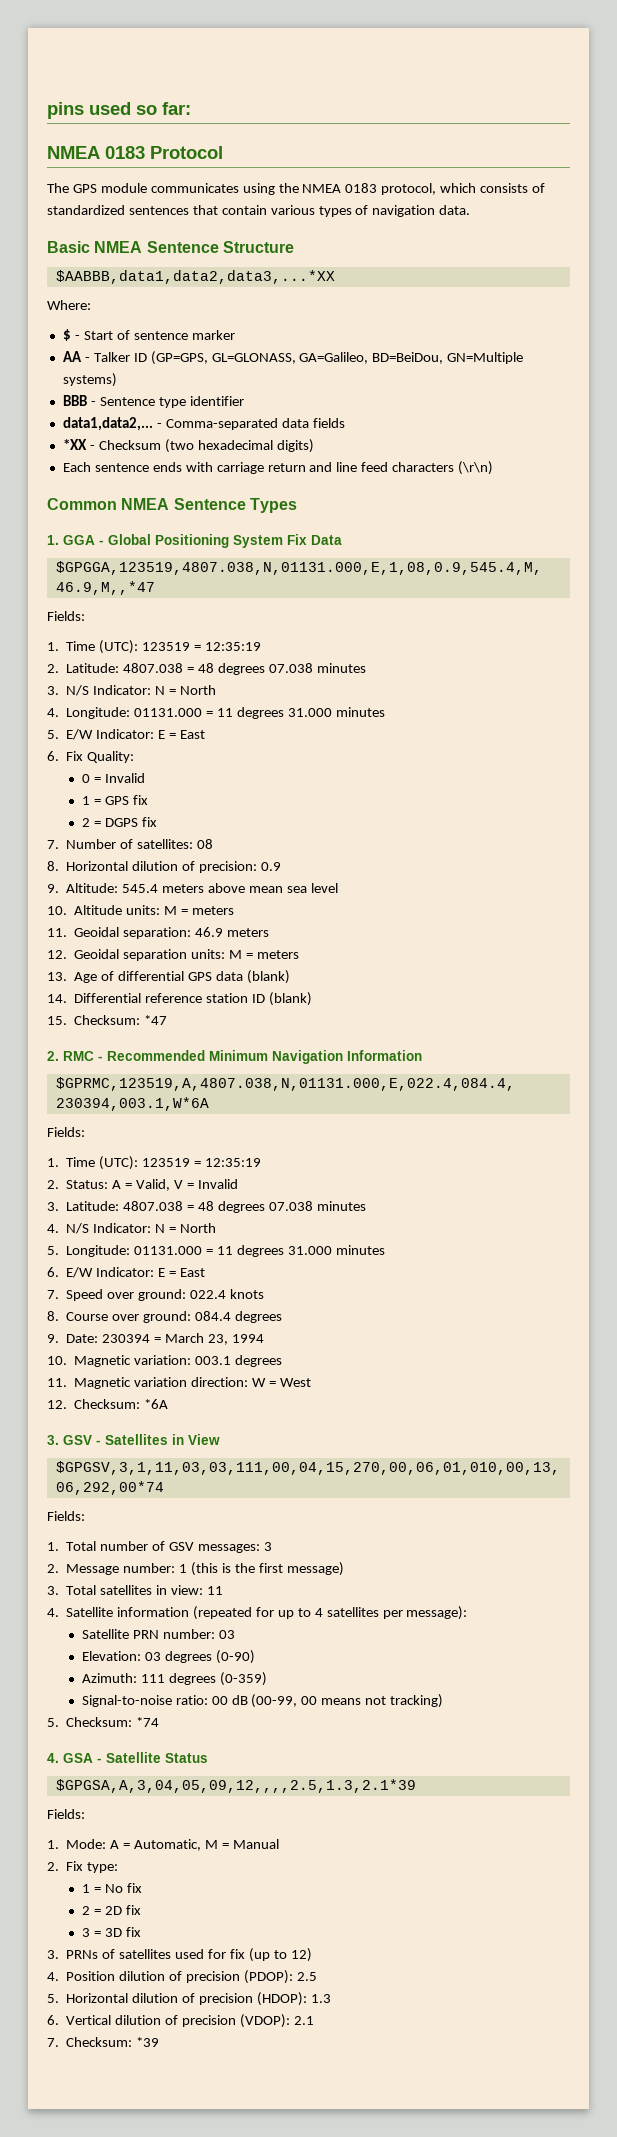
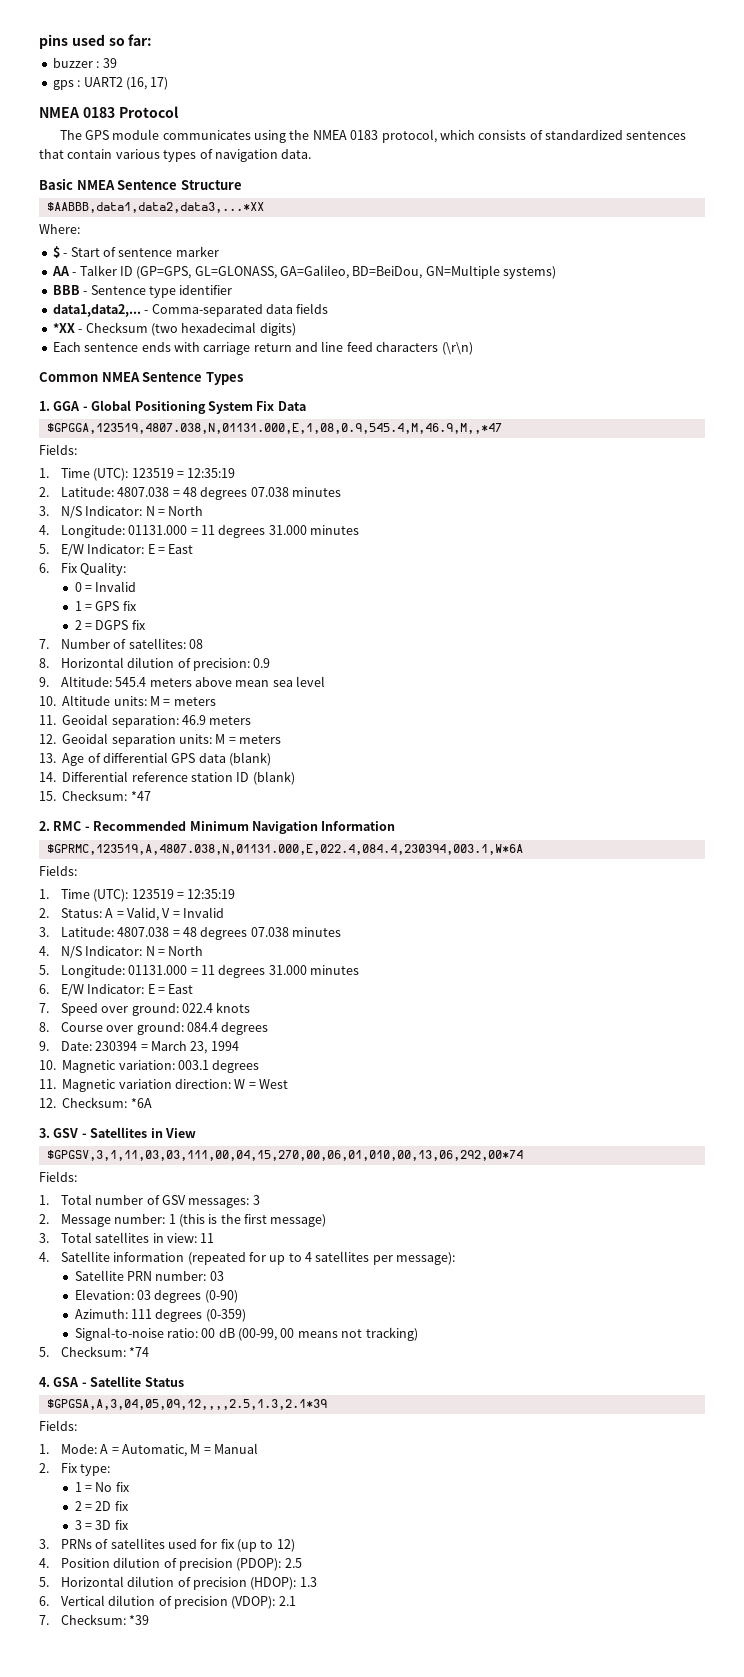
(191, 108) none -> [52,58,117,68] [52,77,169,90] // buzzer : 39 // gps : UART2 (16, 17)

